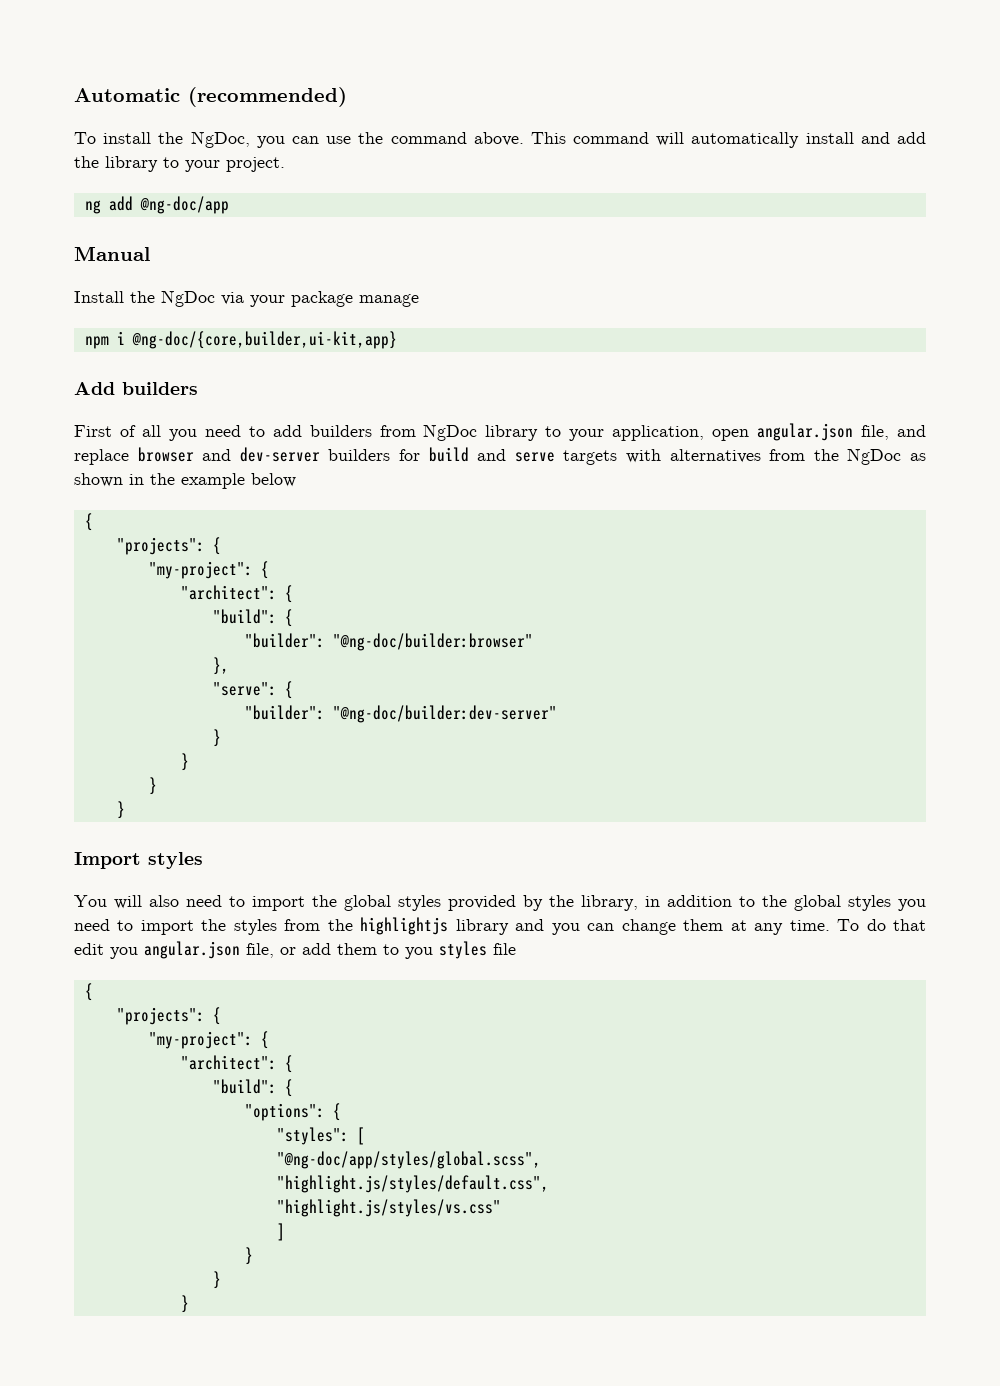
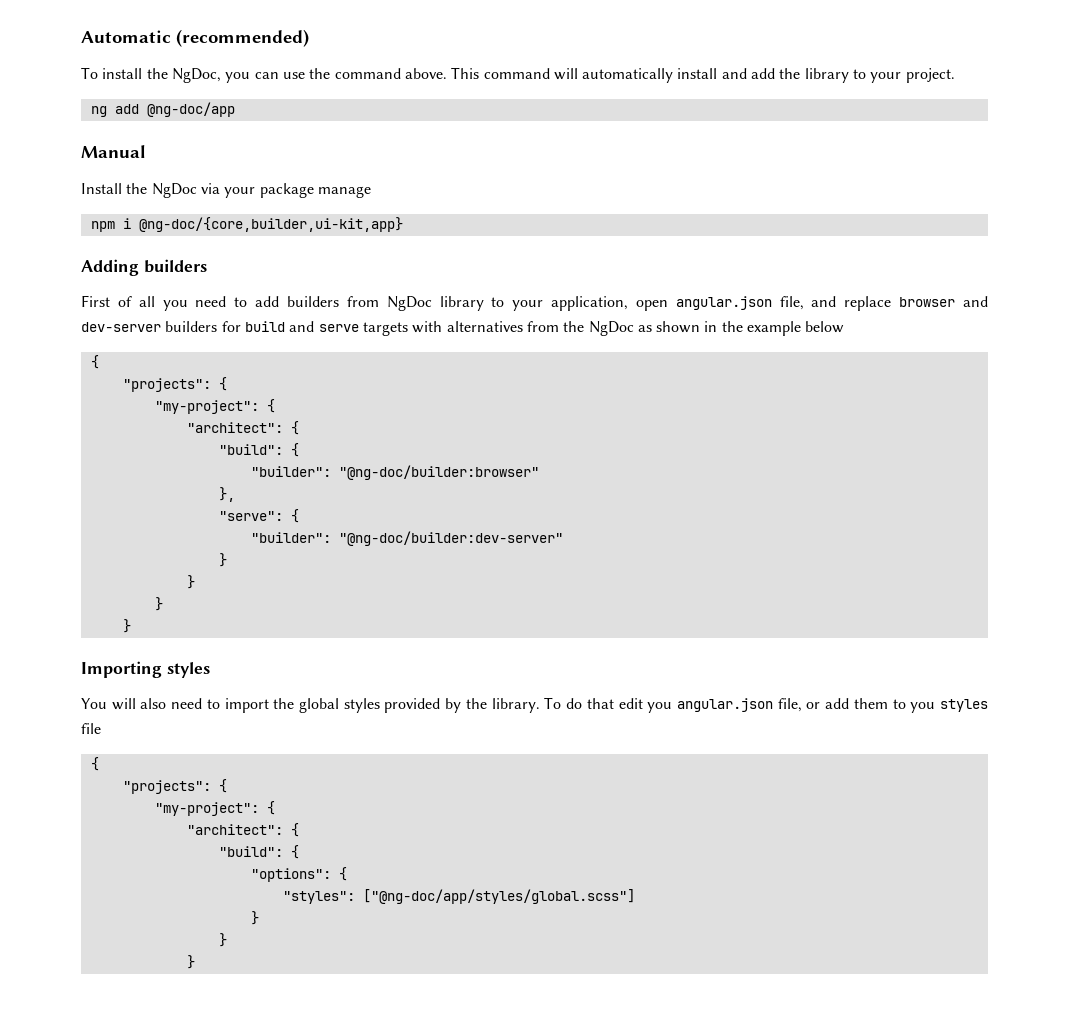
[74,382,115,395] Add -> [81,259,139,276] Adding
[74,852,141,869] Import -> [81,661,162,678] Importing
[581,895,926,911] [74,917,830,935] library, in addition to the global styles you need to import the styles from the highlightjs library and you can change them at any time. -> [491,698,540,713] library.
[356,1127,365,1145] [276,1151,541,1169] [276,1175,549,1193] [276,1199,501,1217] [276,1223,285,1241] [ // "@ng-doc/app/styles/global.scss", // "highlight.js/styles/default.css", // "highlight.js/styles/vs.css" // ] -> [362,889,635,904] ["@ng-doc/app/styles/global.scss"]

